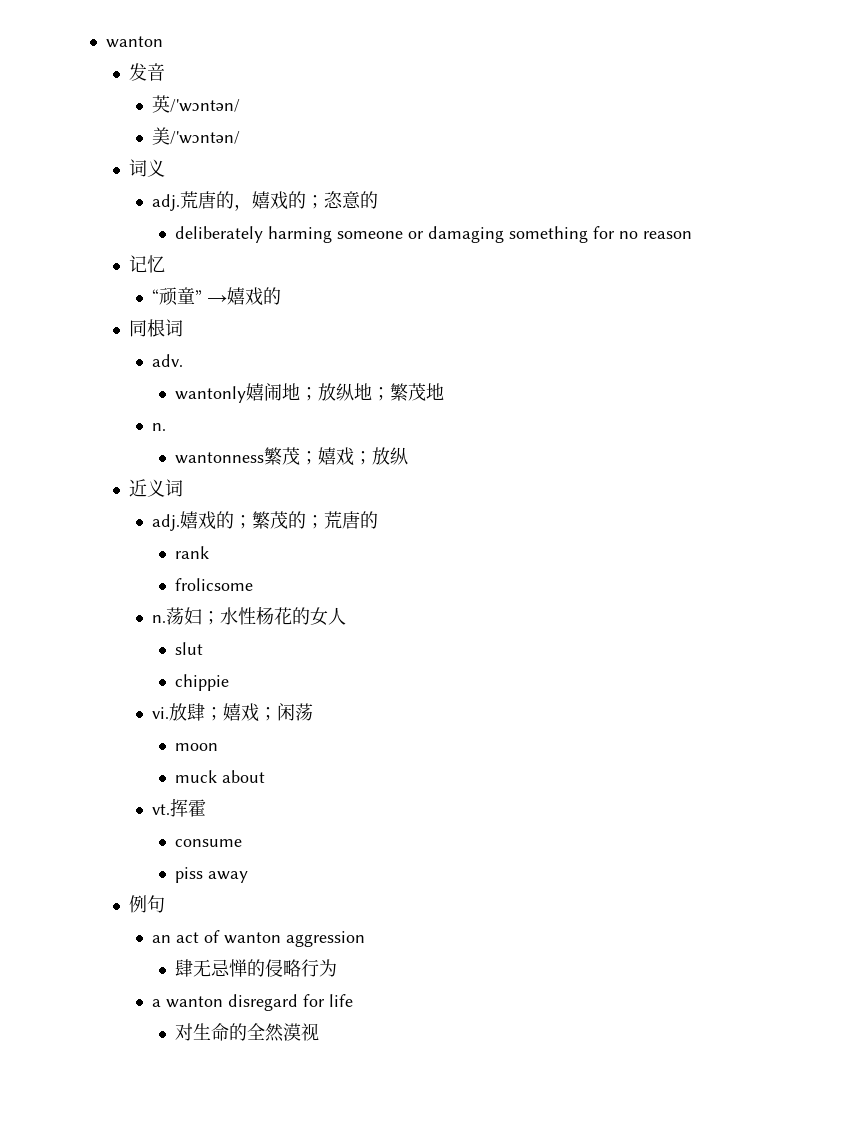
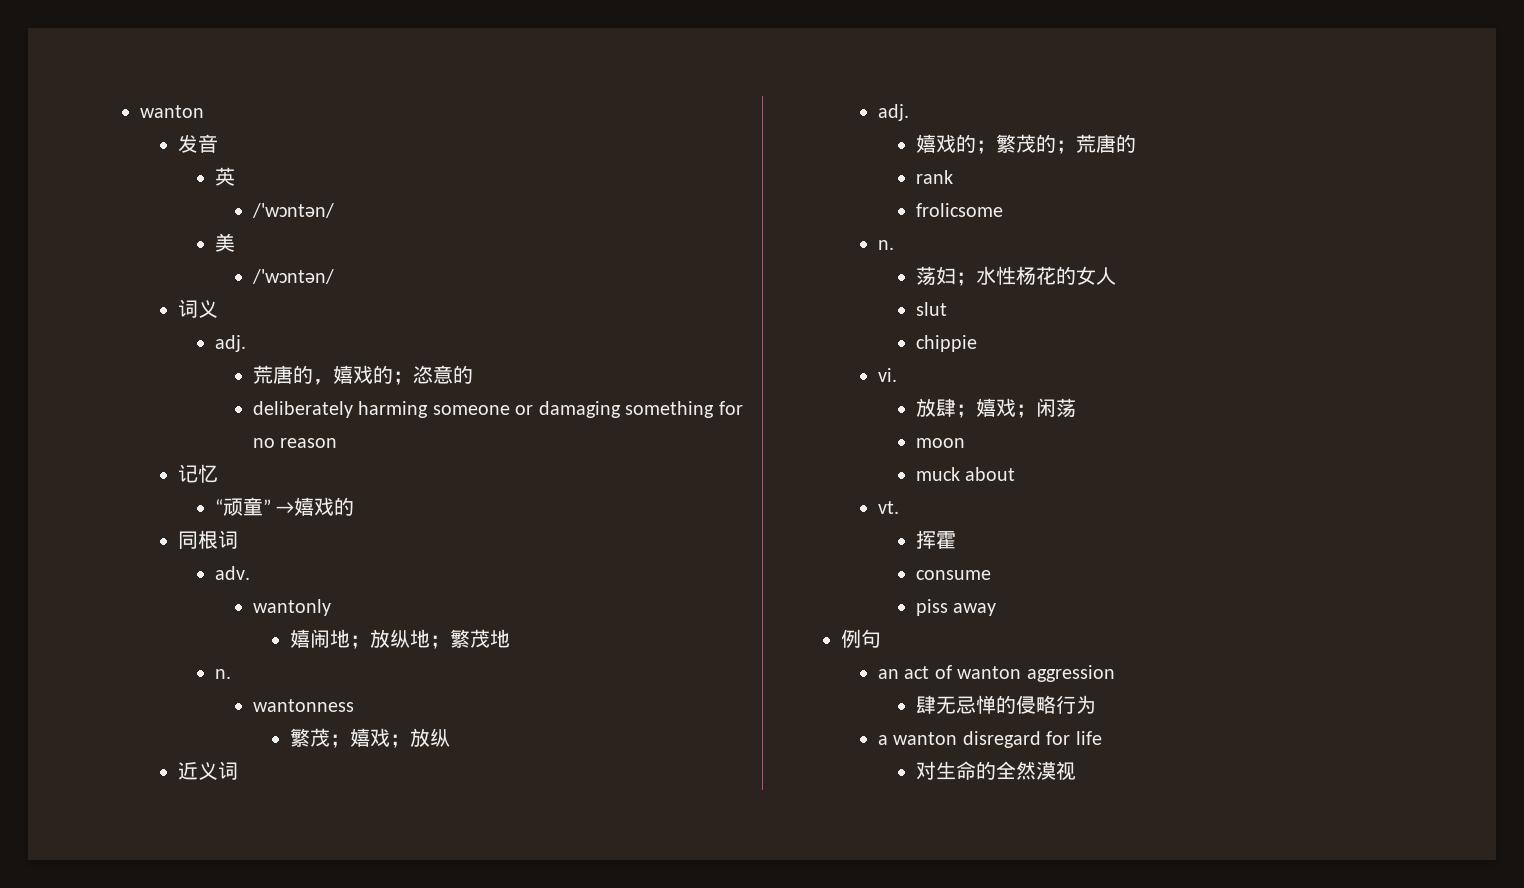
(171, 104) none -> (236, 176) //
(171, 136) none -> (236, 242) //
(181, 202) none -> (247, 343) //
(247, 394) none -> (331, 607) //
(265, 458) none -> (354, 705) //
(181, 522) none -> (910, 112) //
(167, 619) none -> (895, 245) //
(170, 713) none -> (898, 375) //
(171, 809) none -> (900, 507) //

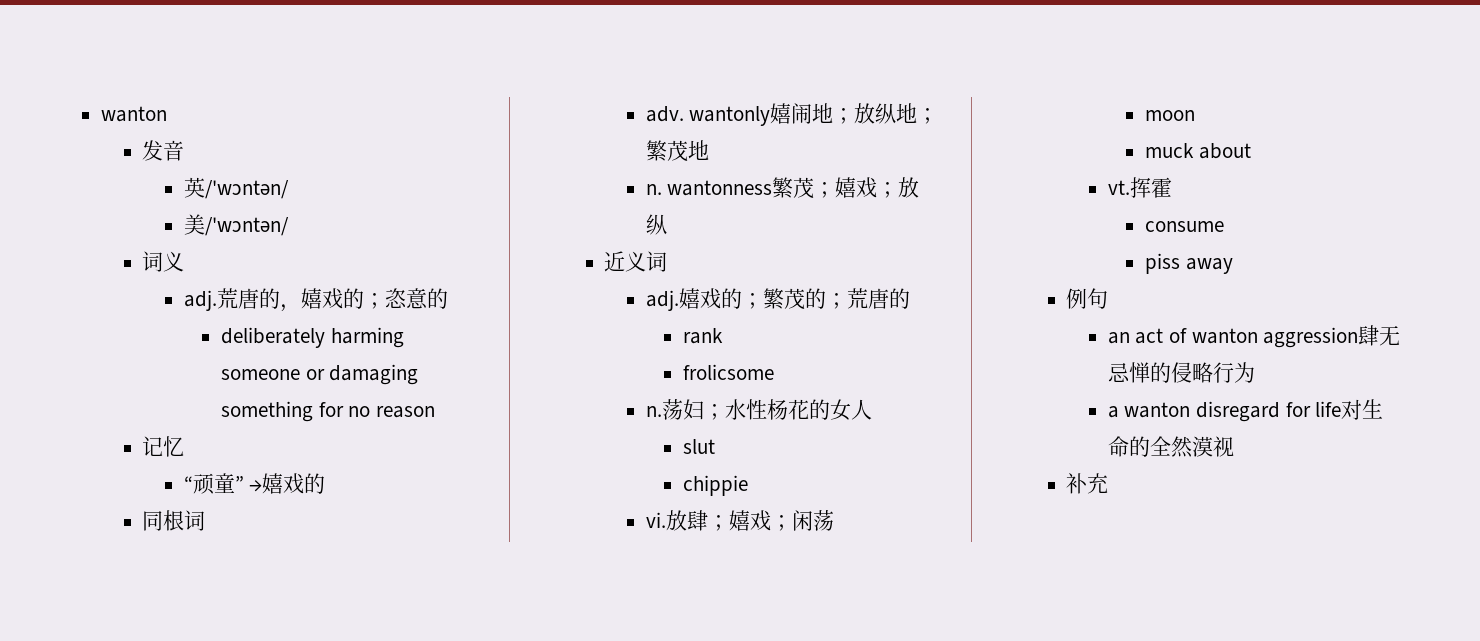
(236, 176) // -> (205, 187) none
(236, 242) // -> (205, 224) none
(247, 343) // -> (217, 300) none
(251, 573) // -> (684, 114) none
(331, 607) // -> (771, 116) none
(232, 674) // -> (662, 189) none
(354, 705) // -> (773, 188) none
(910, 112) // -> (679, 300) none
(895, 245) // -> (662, 411) none
(898, 375) // -> (666, 520) none
(900, 507) // -> (1130, 187) none
(1115, 673) // -> (1359, 337) none
(1102, 738) // -> (1342, 409) none
(1076, 771) none -> [1066,473,1109,494] // 补充

